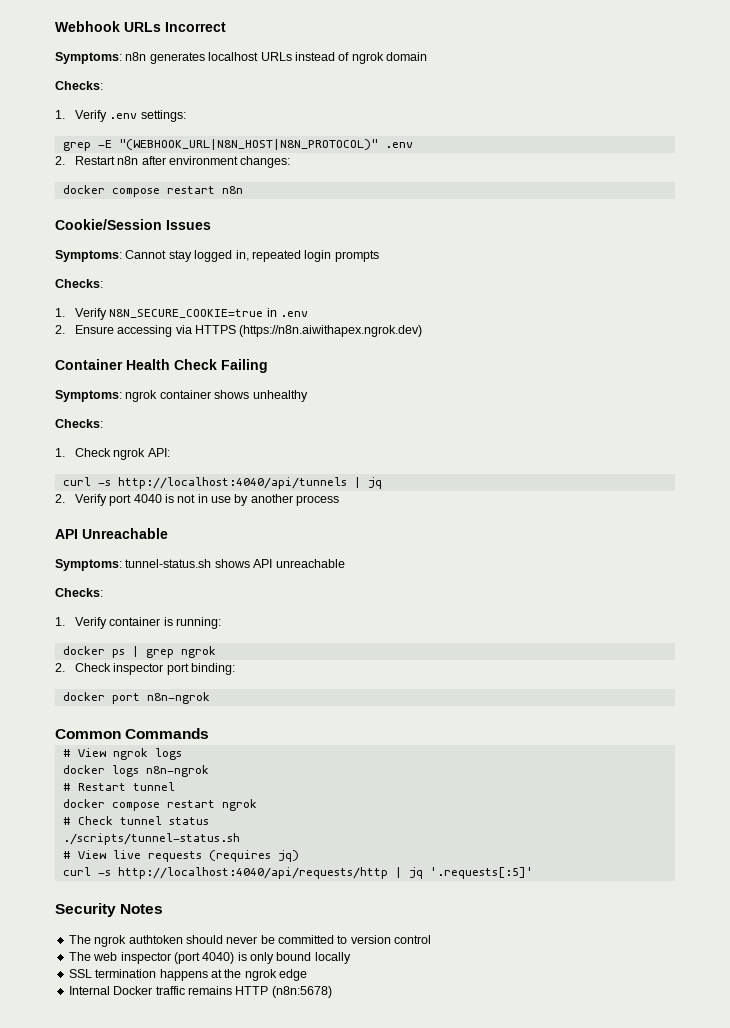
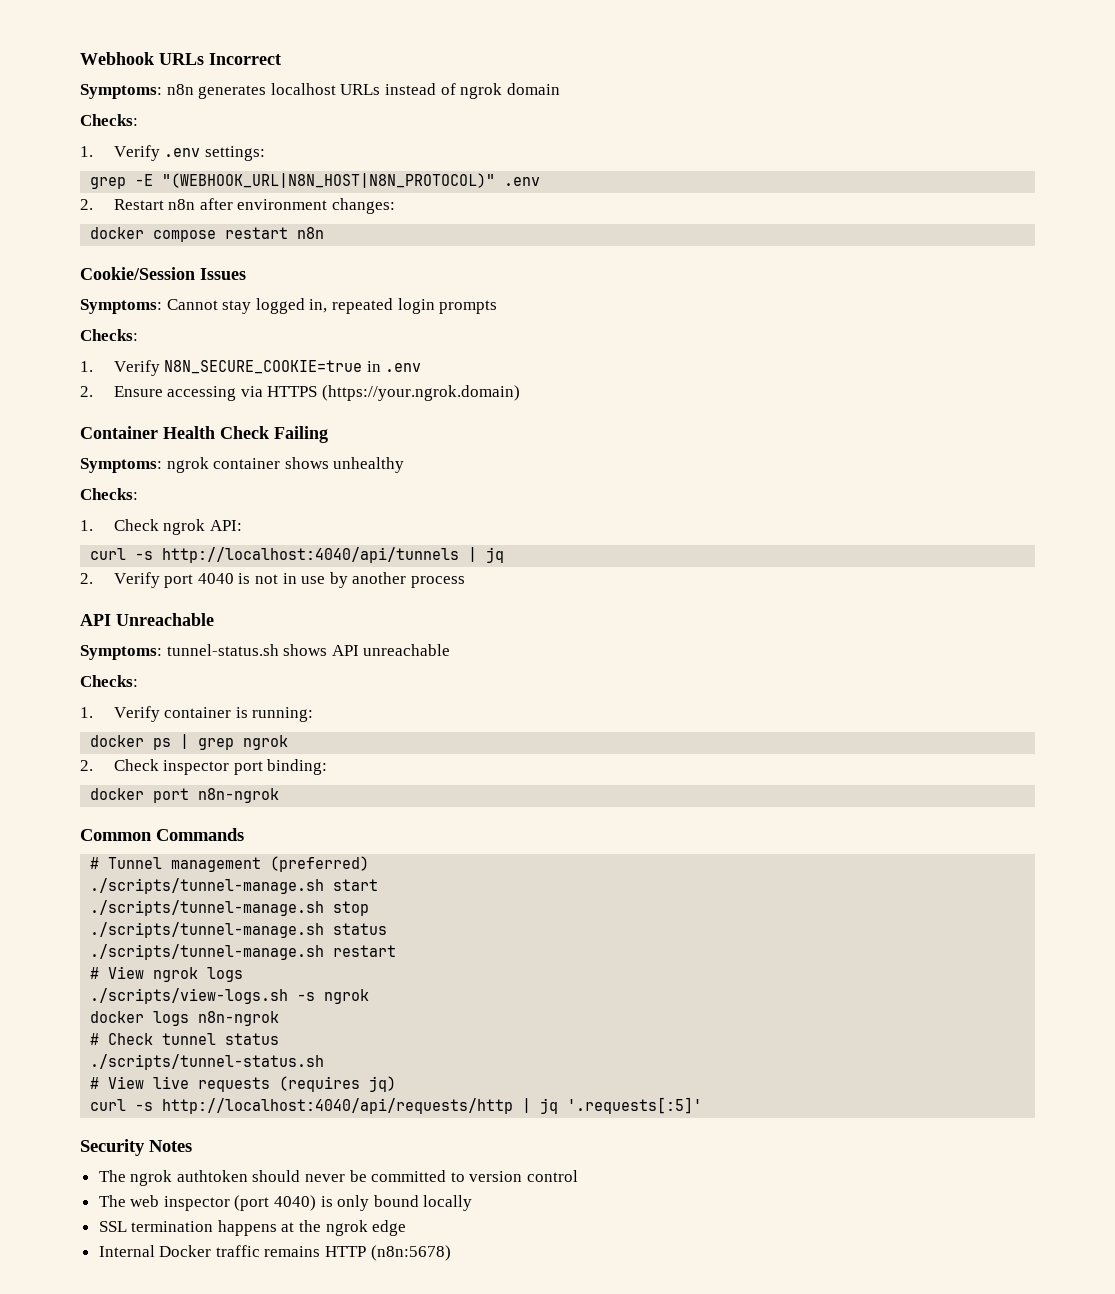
[239,325,423,337] (https://n8n.aiwithapex.ngrok.dev) -> [321,385,520,401] (https://your.ngrok.domain)
(210, 733) none -> [90,856,370,872] [90,878,379,894] [90,900,370,916] [90,922,388,938] [90,944,397,960] // # Tunnel management (preferred) // ./scripts/tunnel-manage.sh start // ./scripts/tunnel-manage.sh stop // ./scripts/tunnel-manage.sh status // ./scripts/tunnel-manage.sh restart
(182, 754) none -> [90,988,370,1004] // ./scripts/view-logs.sh -s ngrok
[62,782,175,791] [62,799,257,811] // # Restart tunnel // docker compose restart ngrok -> (280, 1018) none

